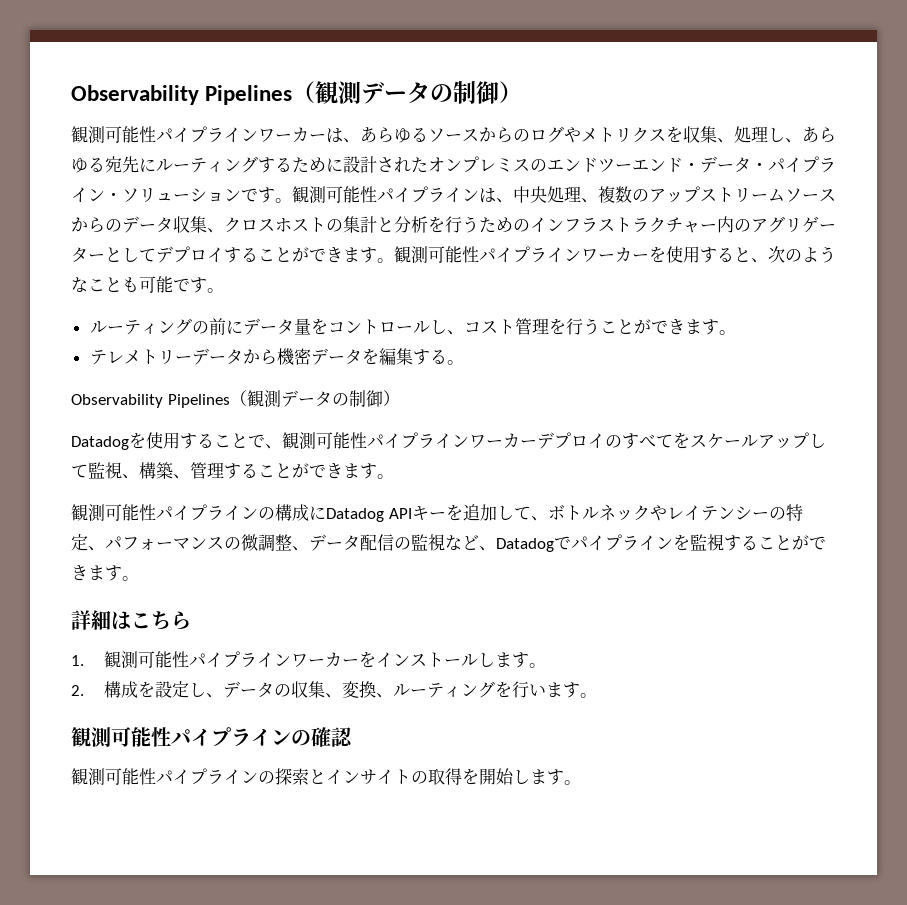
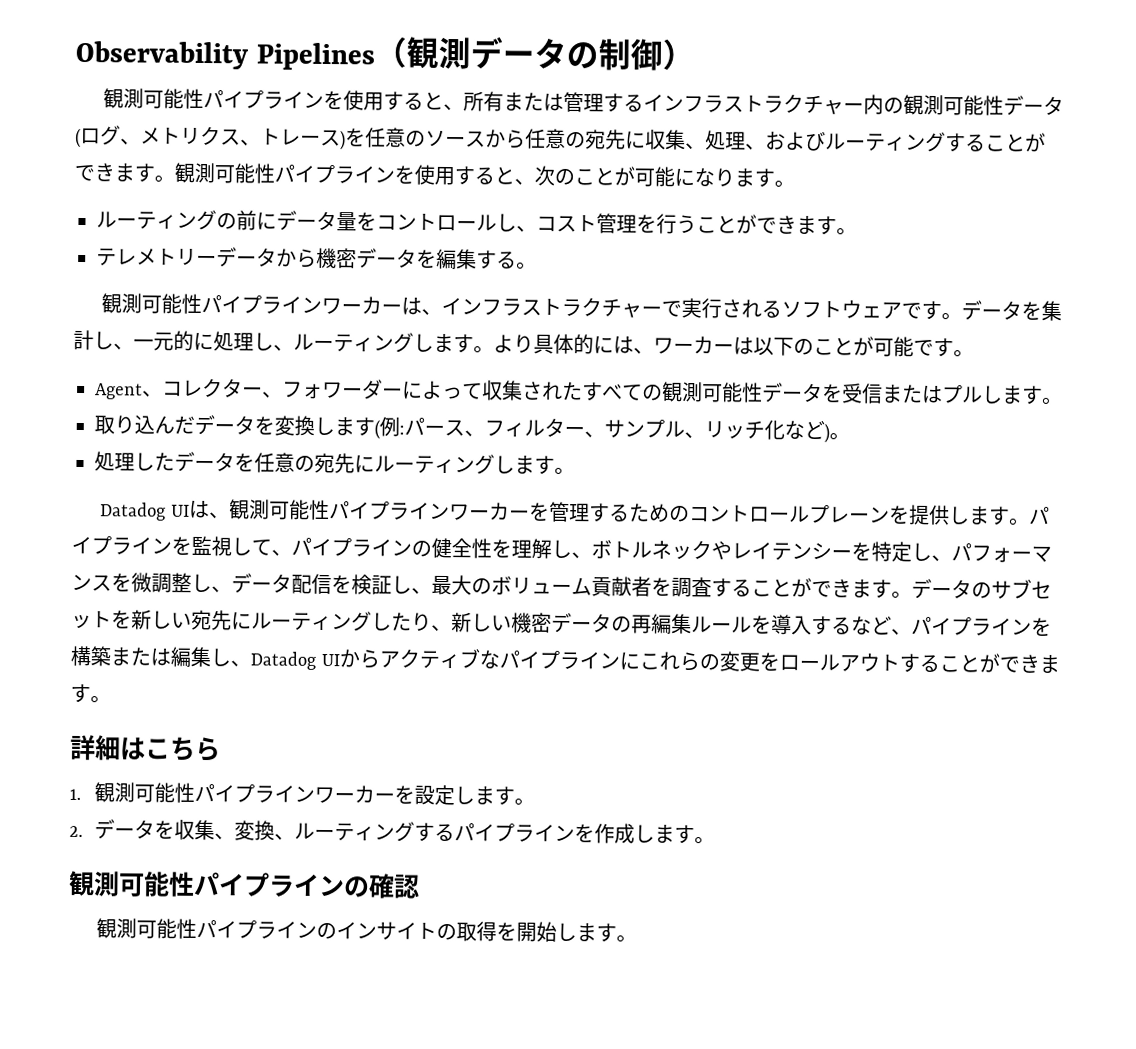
[258,126,836,143] [71,156,836,173] [71,186,836,204] [71,216,530,233] ワーカーは、あらゆるソースからのログやメトリクスを収集、処理し、あらゆる宛先にルーティングするために設計されたオンプレミスのエンドツーエンド・データ・パイプライン・ソリューションです。観測可能性パイプラインは、中央処理、複数のアップストリームソースからのデータ収集、クロスホストの集計と分析を行うための -> [323,90,645,113] を使用すると、所有または管理する
[751,216,836,233] [71,246,224,263] アグリゲーターとしてデプロイ -> [903,94,1065,116] [75,125,946,153] 観測可能性データ(ログ、メトリクス、トレース)を任意のソースから任意の宛先に収集、処理、およびルーティング
[581,247,649,262] ワーカー -> (395, 174) none
[802,246,836,263] [71,276,190,293] ようなことも可能で -> [574,166,755,188] ことが可能になりま
[71,390,400,408] [71,432,265,450] Observability Pipelines（観測データの制御） // Datadogを使用することで -> [101,293,1063,322] [73,329,974,358] [95,377,1063,406] [94,414,850,444] [94,451,575,476] [100,499,210,521] 観測可能性パイプラインワーカーは、インフラストラクチャーで実行されるソフトウェアです。データを集計し、一元的に処理し、ルーティングします。より具体的には、ワーカーは以下のことが可能です。 // Agent、コレクター、フォワーダーによって収集されたすべての観測可能性データを受信またはプルします。 // 取り込んだデータを変換します(例:パース、フィルター、サンプル、リッチ化など)。 // 処理したデータを任意の宛先にルーティングします。 // Datadog UIは
[537,432,826,449] [71,462,394,479] [71,504,531,522] デプロイのすべてをスケールアップして監視、構築、管理することができます。 // 観測可能性パイプラインの構成にDatadog APIキーを追加して -> [528,501,1050,526] [71,535,572,559] を管理するためのコントロールプレーンを提供します。パイプラインを監視して、パイプラインの健全性を理解し
[768,504,803,522] [71,534,88,551] の特定 -> [851,541,932,562] を特定し
[224,534,292,551] の微調整 -> [111,572,212,593] を微調整し
[394,534,724,552] の監視など、Datadogでパイプラインを監視 -> [331,574,1052,599] [71,609,1052,636] [70,645,900,672] を検証し、最大のボリューム貢献者を調査することができます。データのサブセットを新しい宛先にルーティングしたり、新しい機密データの再編集ルールを導入するなど、パイプラインを構築または編集し、Datadog UIからアクティブなパイプラインにこれらの変更をロールアウト
[376,652,479,668] インストール -> [414,784,456,806] 設定
[104,681,292,698] 構成を設定し、データの -> [94,819,176,840] データを
[495,681,547,698] を行い -> [414,822,656,844] するパイプラインを作成し
[275,768,326,785] 探索と -> (338, 931) none

